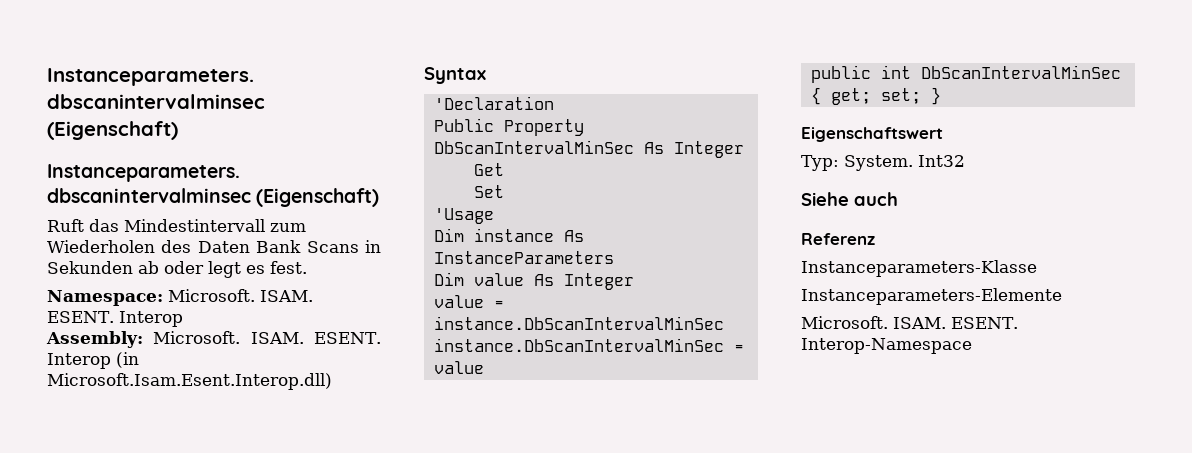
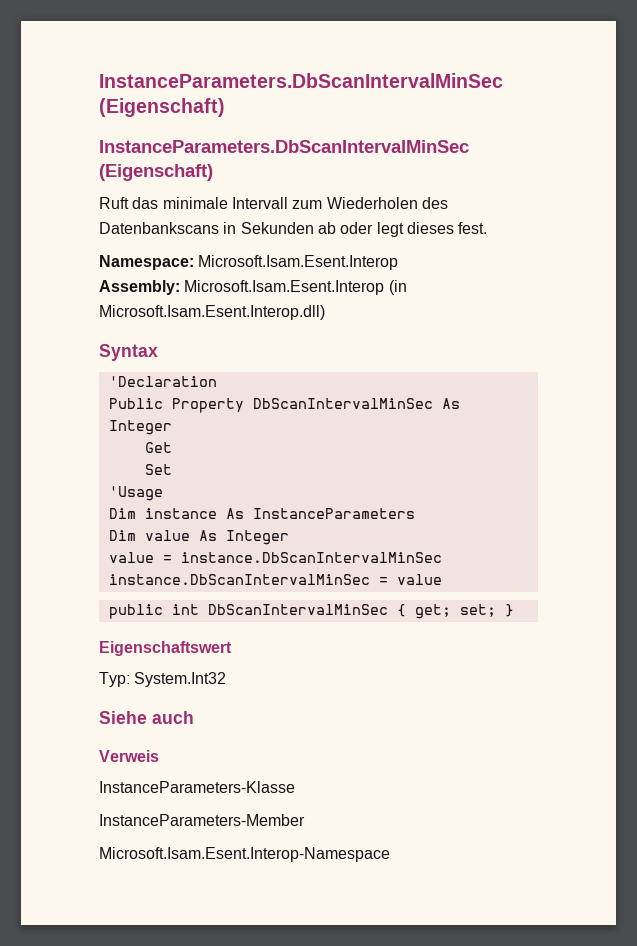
[47,68,254,86] [47,94,265,109] [47,121,178,140] [47,164,240,182] [47,188,251,203] Instanceparameters. dbscanintervalminsec (Eigenschaft) // Instanceparameters. dbscanintervalminsec -> [99,73,503,88] [99,98,225,117] [99,140,469,153] InstanceParameters.DbScanIntervalMinSec (Eigenschaft) // InstanceParameters.DbScanIntervalMinSec
[124,219,265,232] Mindestintervall -> [162,197,288,209] minimale Intervall
[197,240,359,253] Daten Bank Scans -> [99,222,219,234] Datenbankscans
[246,265,265,274] es -> [406,222,454,234] dieses
[168,289,313,302] [47,311,183,327] [46,331,382,348] [47,353,111,369] Microsoft. ISAM. ESENT. Interop // Assembly: Microsoft. ISAM. ESENT. Interop -> [198,255,399,270] [99,280,385,295] Microsoft.Isam.Esent.Interop // Assembly: Microsoft.Isam.Esent.Interop
[844,155,965,171] System. Int32 -> [134,672,227,687] System.Int32
[801,233,875,245] [801,260,1037,277] [801,288,1062,305] [801,316,1018,329] [801,338,972,354] Referenz // Instanceparameters-Klasse // Instanceparameters-Elemente // Microsoft. ISAM. ESENT. Interop-Namespace -> [99,750,159,762] [99,781,295,793] [99,814,305,826] [99,847,390,862] Verweis // InstanceParameters-Klasse // InstanceParameters-Member // Microsoft.Isam.Esent.Interop-Namespace

